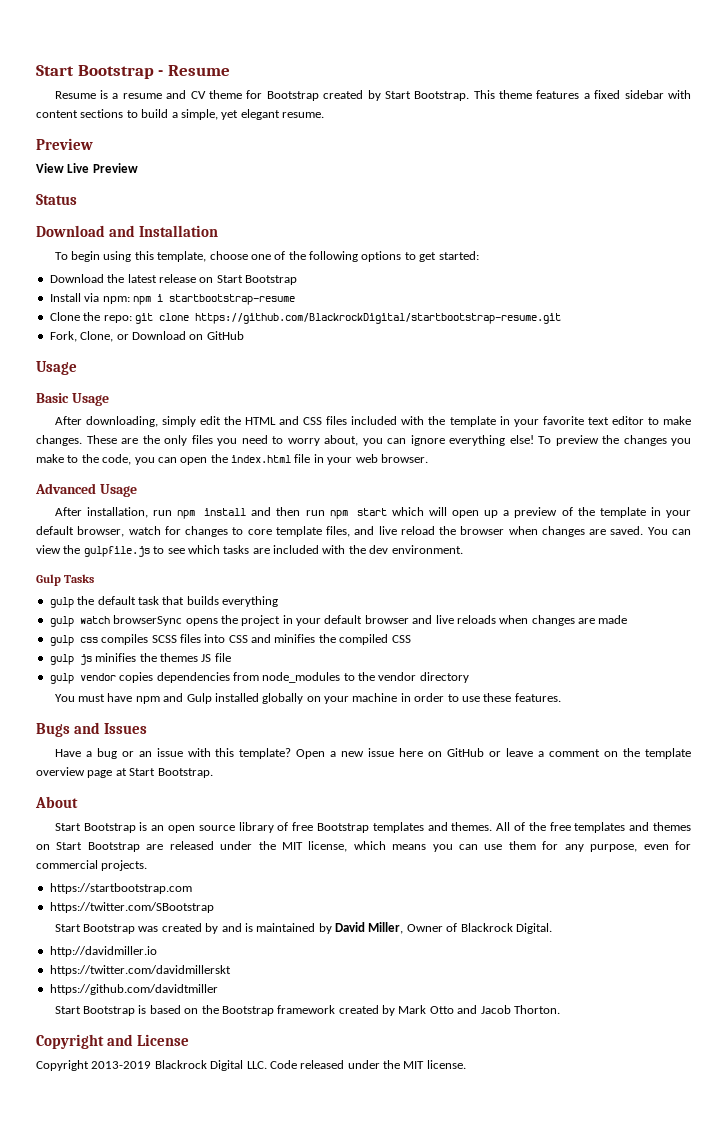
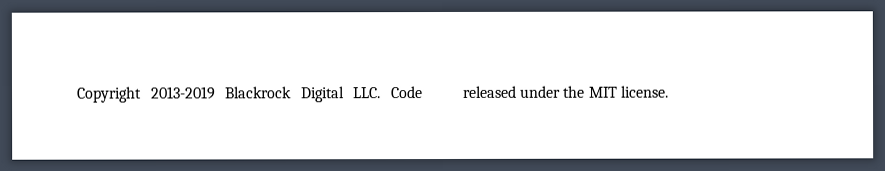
[36,65,230,79] [54,90,691,101] [36,109,324,120] [36,138,93,150] [36,163,138,173] [36,194,77,205] [36,225,219,237] [54,251,479,262] [49,274,297,285] [49,293,295,305] [49,312,561,324] [49,331,244,342] [36,361,77,375] [36,393,109,406] [54,416,691,427] [36,435,691,446] [36,454,428,465] [35,483,137,497] [54,507,691,519] [36,526,691,537] [36,545,463,557] [36,574,95,586] [49,596,278,608] [49,615,628,627] [49,634,411,646] [49,653,231,665] [49,672,469,684] [54,693,561,704] [36,722,148,737] [54,748,692,759] [36,767,213,778] [35,796,78,808] [54,822,691,833] [36,841,692,852] [36,860,148,871] [49,883,192,894] [49,902,214,913] [54,922,552,934] [49,946,157,957] [49,965,231,976] [49,984,218,995] [54,1005,560,1016] [36,1034,190,1049] Start Bootstrap - Resume // Resume is a resume and CV theme for Bootstrap created by Start Bootstrap. This theme features a fixed sidebar with content sections to build a simple, yet elegant resume. // Preview // View Live Preview // Status // Download and Installation // To begin using this template, choose one of the following options to get started: // Download the latest release on Start Bootstrap // Install via npm: npm i startbootstrap-resume // Clone the repo: git clone https://github.com/BlackrockDigital/startbootstrap-resume.git // Fork, Clone, or Download on GitHub // Usage // Basic Usage // After downloading, simply edit the HTML and CSS files included with the template in your favorite text editor to make changes. These are the only files you need to worry about, you can ignore everything else! To preview the changes you make to the code, you can open the index.html file in your web browser. // Advanced Usage // After installation, run npm install and then run npm start which will open up a preview of the template in your default browser, watch for changes to core template files, and live reload the browser when changes are saved. You can view the gulpfile.js to see which tasks are included with the dev environment. // Gulp Tasks // gulp the default task that builds everything // gulp watch browserSync opens the project in your default browser and live reloads when changes are made // gulp css compiles SCSS files into CSS and minifies the compiled CSS // gulp js minifies the themes JS file // gulp vendor copies dependencies from node_modules to the vendor directory // You must have npm and Gulp installed globally on your machine in order to use these features. // Bugs and Issues // Have a bug or an issue with this template? Open a new issue here on GitHub or leave a comment on the template overview page at Start Bootstrap. // About // Start Bootstrap is an open source library of free Bootstrap templates and themes. All of the free templates and themes on Start Bootstrap are released under the MIT license, which means you can use them for any purpose, even for commercial projects. // https://startbootstrap.com // https://twitter.com/SBootstrap // Start Bootstrap was created by and is maintained by David Miller, Owner of Blackrock Digital. // http://davidmiller.io // https://twitter.com/davidmillerskt // https://github.com/davidtmiller // Start Bootstrap is based on the Bootstrap framework created by Mark Otto and Jacob Thorton. // Copyright and License // -> (77, 94) none

